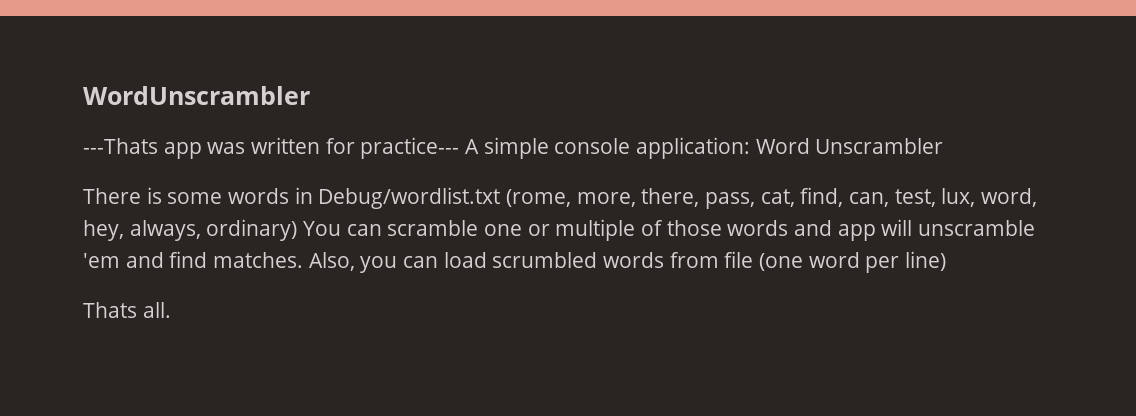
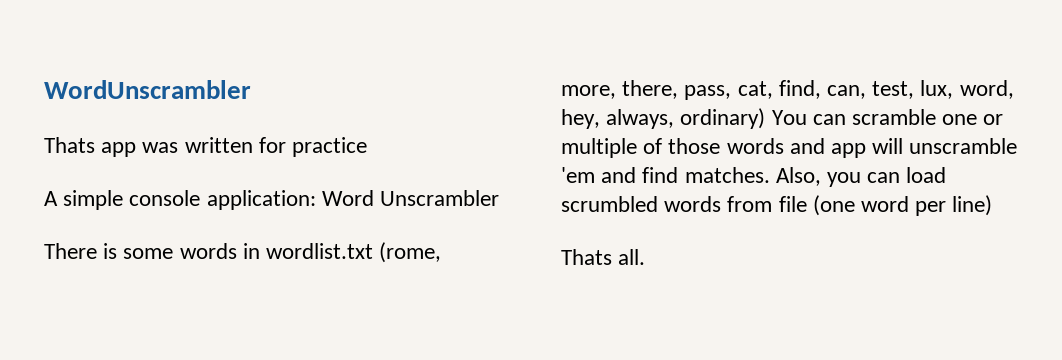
[83,138,158,154] ---Thats -> [44,137,95,153] Thats
[360,137,460,159] practice--- -> [292,137,368,157] practice //
[318,187,501,209] Debug/wordlist.txt -> [266,243,374,259] wordlist.txt

